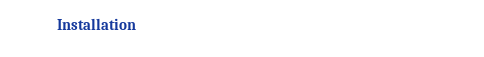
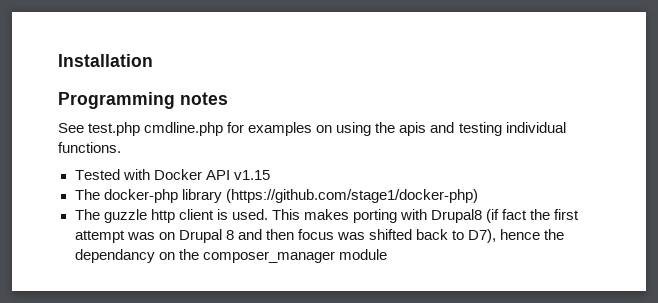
(136, 24) none -> [58,92,228,109] [58,122,566,136] [58,142,121,153] [74,169,270,180] [74,189,478,203] [74,209,580,223] [74,229,565,243] [74,249,387,263] // Programming notes // See test.php cmdline.php for examples on using the apis and testing individual functions. // Tested with Docker API v1.15 // The docker-php library (https://github.com/stage1/docker-php) // The guzzle http client is used. This makes porting with Drupal8 (if fact the first attempt was on Drupal 8 and then focus was shifted back to D7), hence the dependancy on the composer_manager module

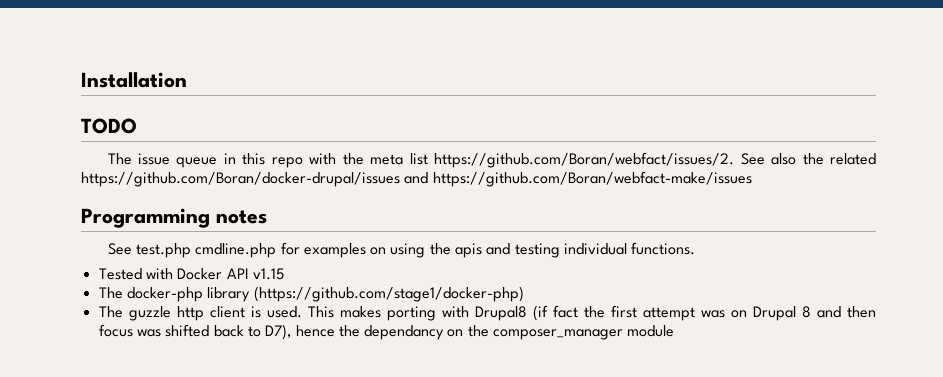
(153, 60) none -> [81,118,137,134] [107,152,876,168] [81,171,752,187] // TODO // The issue queue in this repo with the meta list https://github.com/Boran/webfact/issues/2. See also the related https://github.com/Boran/docker-drupal/issues and https://github.com/Boran/webfact-make/issues

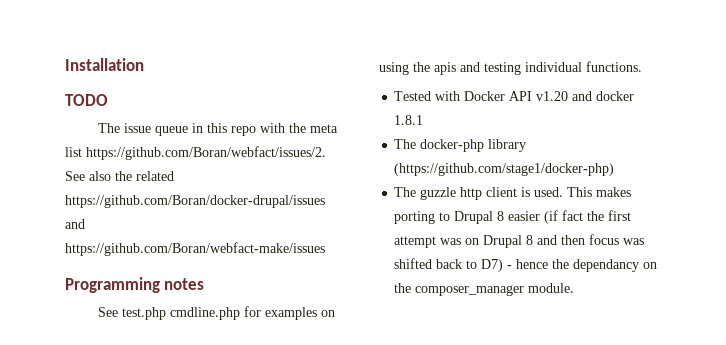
[252,268,284,280] v1.15 -> [536,91,635,101] [394,115,424,125] v1.20 and docker 1.8.1
[441,306,527,321] with Drupal8 -> [439,211,541,224] to Drupal 8 easier
[265,324,292,340] D7), -> [481,259,513,272] D7) -
[627,325,675,337] module -> [528,283,575,293] module.

